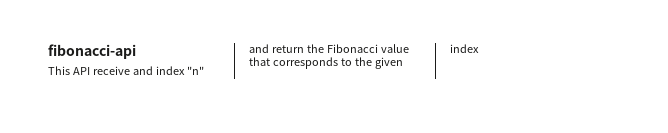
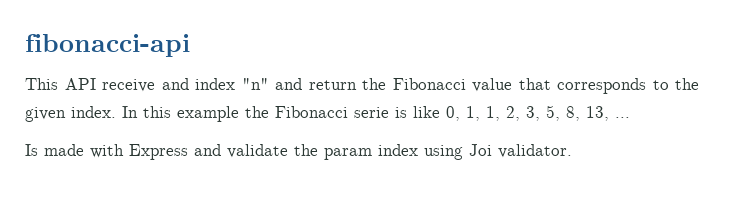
[450,44,479,53] index -> [71,105,630,122] [25,144,572,160] index. In this example the Fibonacci serie is like 0, 1, 1, 2, 3, 5, 8, 13, ... // Is made with Express and validate the param index using Joi validator.

